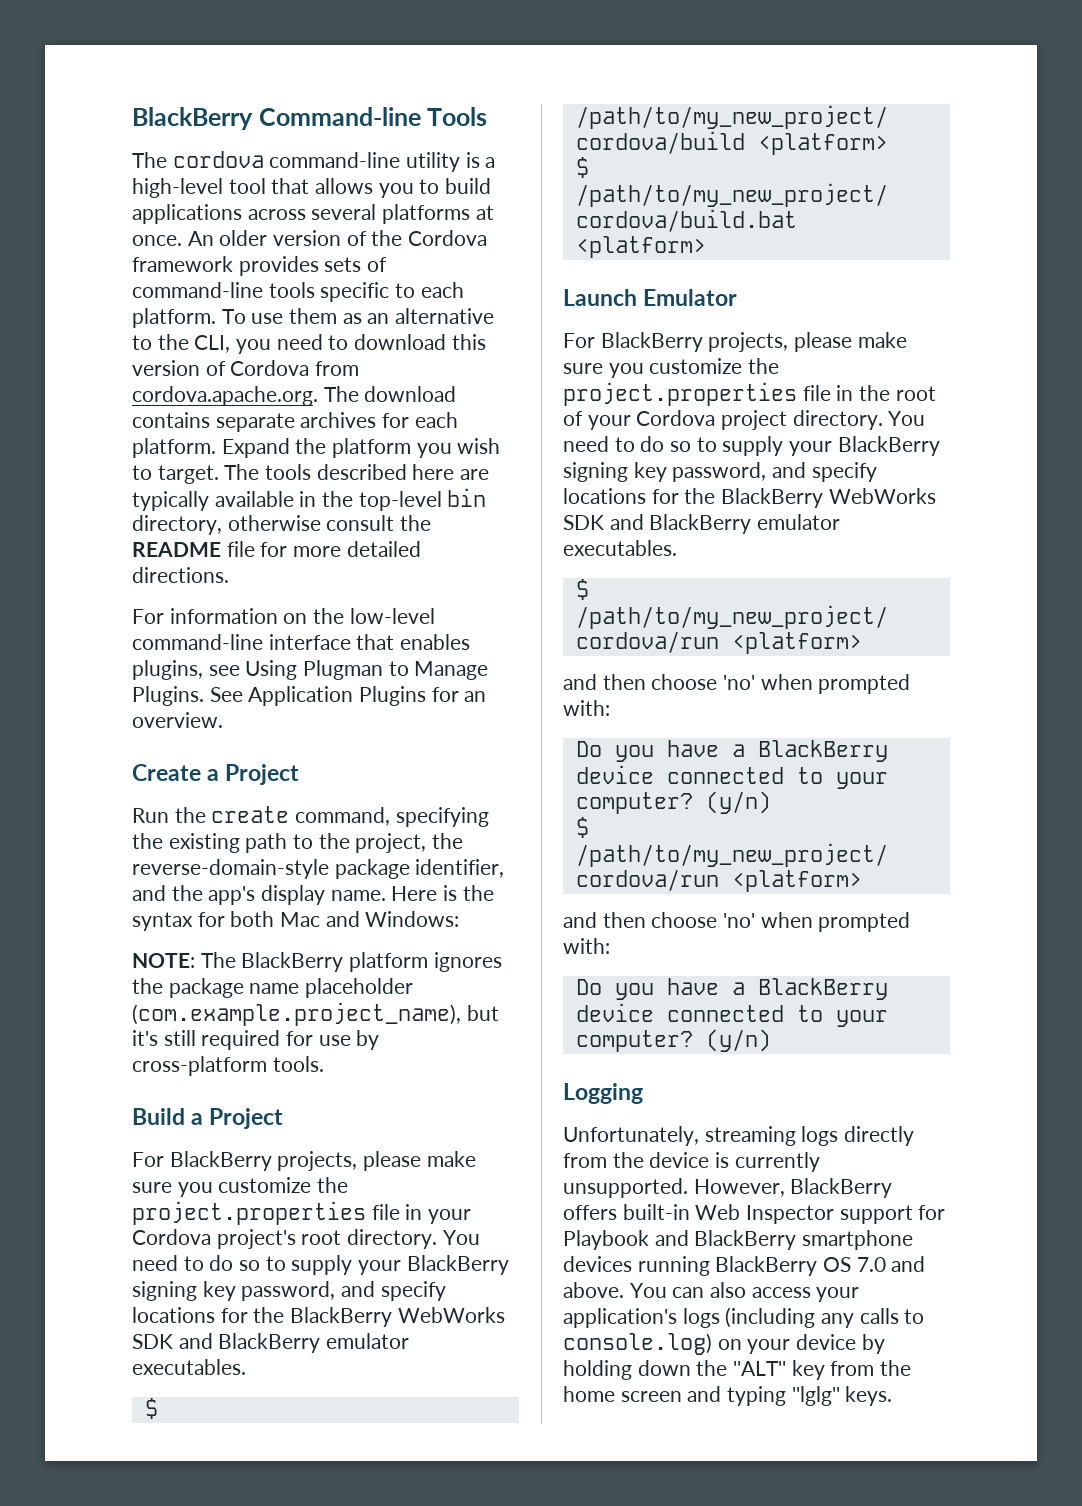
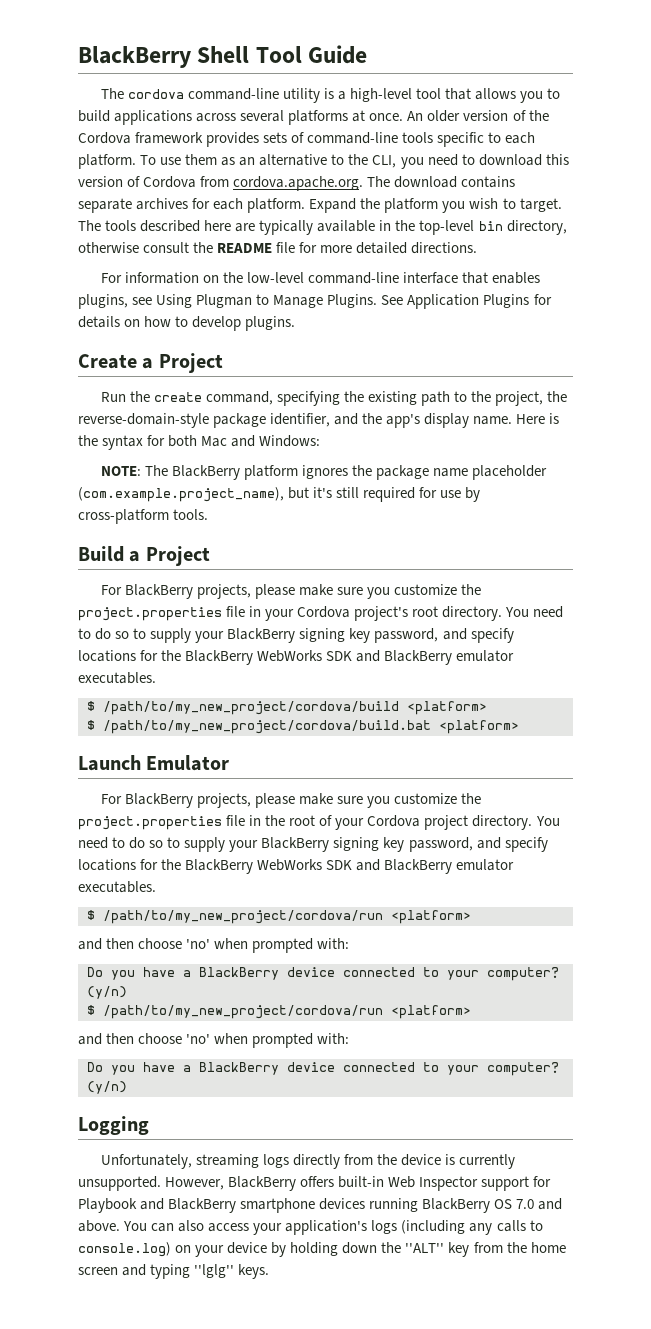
[132,107,488,130] BlackBerry Command-line Tools -> [78,45,368,68] BlackBerry Shell Tool Guide
[464,691,487,702] [132,712,223,728] an overview. -> [78,316,296,331] details on how to develop plugins.

